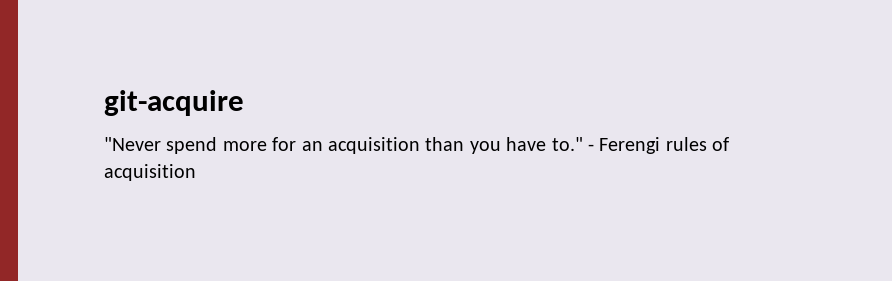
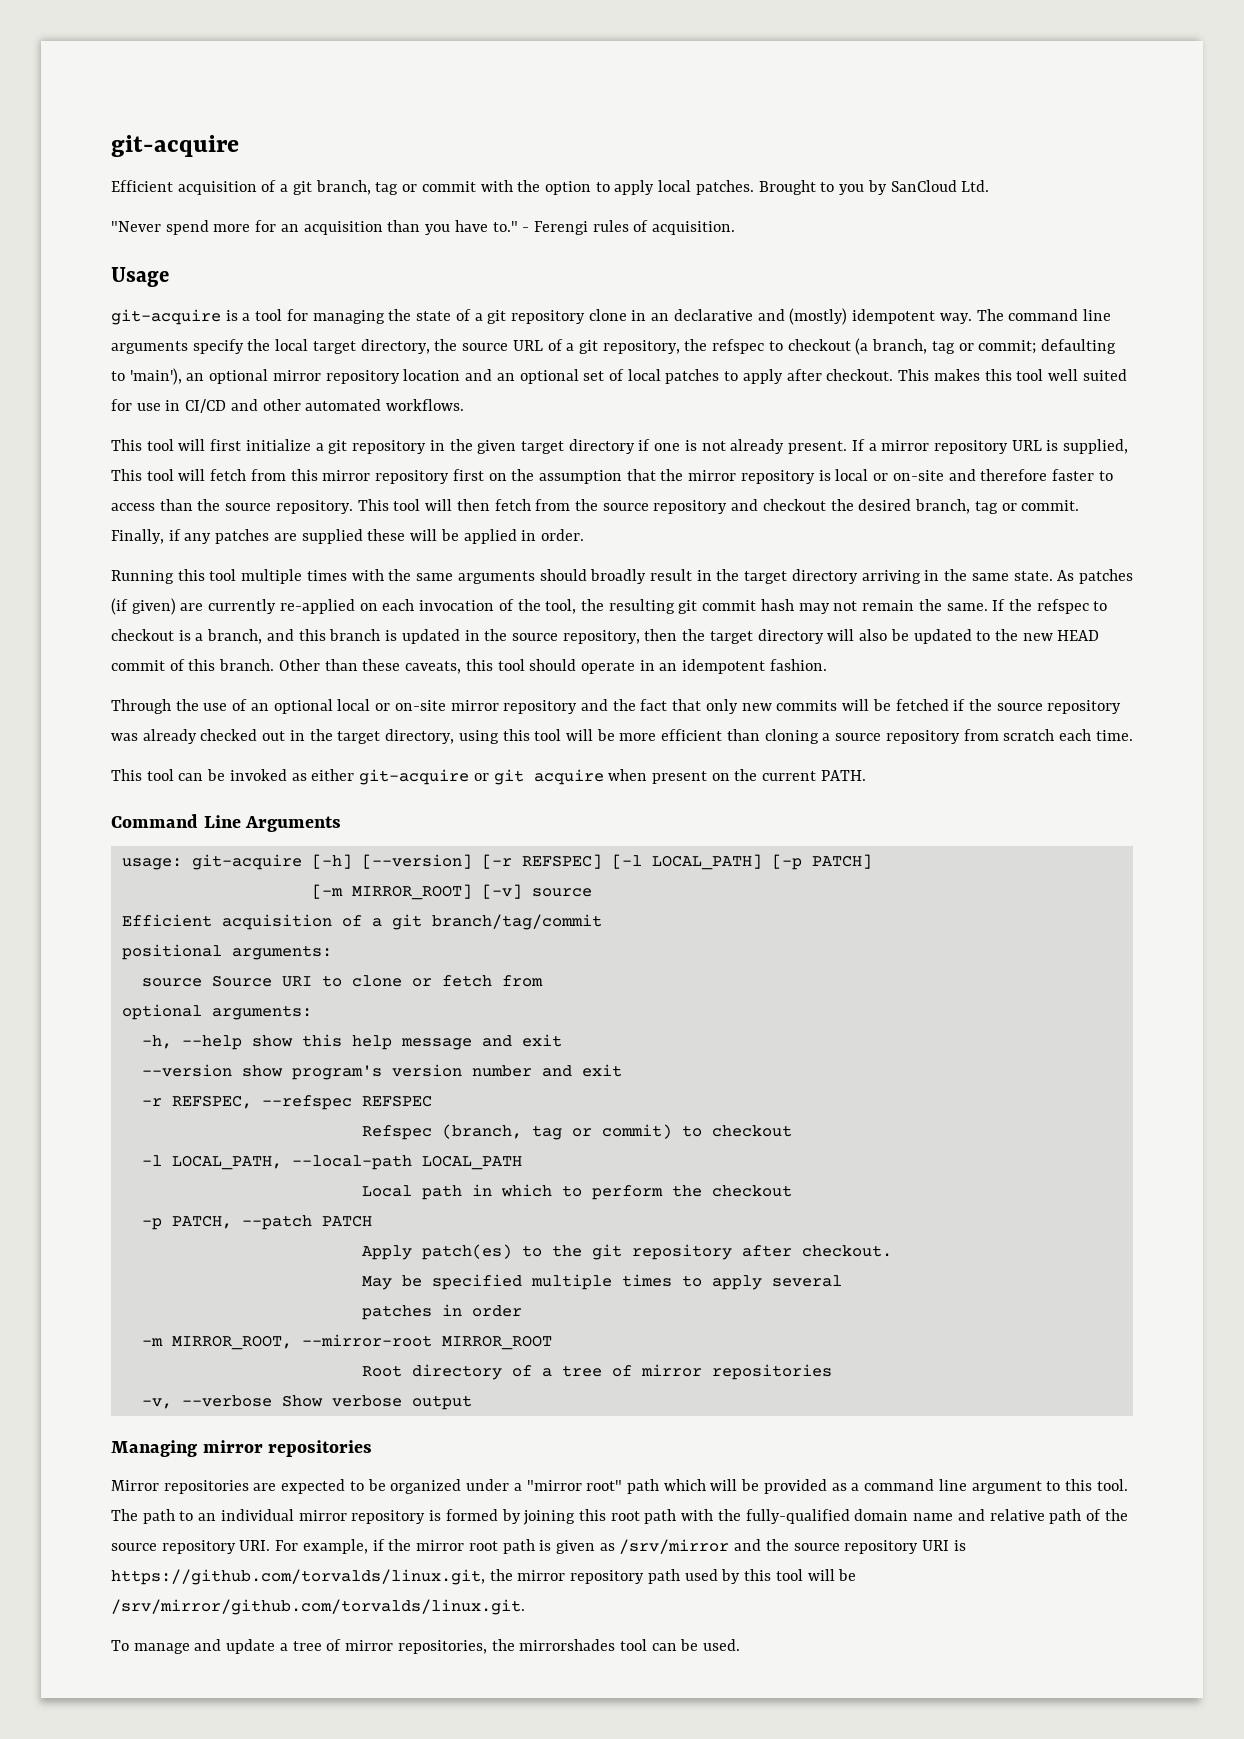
[104,90,244,116] git-acquire -> [111,135,239,157] [111,180,990,195] git-acquire // Efficient acquisition of a git branch, tag or commit with the option to apply local patches. Brought to you by SanCloud Ltd.
[104,164,196,181] acquisition -> [652,221,736,235] [111,267,169,287] [111,308,1111,325] [111,338,1116,355] [111,368,1127,385] [111,399,465,413] [111,439,1129,454] [111,469,1113,484] [111,499,1080,514] [111,529,584,544] [111,569,1133,584] [111,598,1108,615] [111,629,1100,644] [111,659,827,674] [111,699,1122,714] [111,729,1133,744] [111,769,866,785] [111,814,342,832] [121,854,872,870] [311,884,592,900] [121,914,602,930] [121,944,332,960] [141,975,543,987] [121,1004,312,1020] [141,1034,562,1050] [141,1064,622,1080] [141,1095,432,1110] [361,1124,792,1140] [141,1155,522,1170] [361,1184,792,1200] [141,1215,372,1230] [361,1244,892,1260] [361,1274,842,1290] [361,1304,522,1320] [141,1334,552,1350] [361,1364,832,1380] [141,1395,472,1410] [111,1440,373,1457] [111,1479,1128,1494] [111,1509,1128,1525] [111,1539,966,1554] [111,1569,857,1585] [111,1599,525,1615] [111,1639,741,1654] acquisition. // Usage // git-acquire is a tool for managing the state of a git repository clone in an declarative and (mostly) idempotent way. The command line arguments specify the local target directory, the source URL of a git repository, the refspec to checkout (a branch, tag or commit; defaulting to 'main'), an optional mirror repository location and an optional set of local patches to apply after checkout. This makes this tool well suited for use in CI/CD and other automated workflows. // This tool will first initialize a git repository in the given target directory if one is not already present. If a mirror repository URL is supplied, This tool will fetch from this mirror repository first on the assumption that the mirror repository is local or on-site and therefore faster to access than the source repository. This tool will then fetch from the source repository and checkout the desired branch, tag or commit. Finally, if any patches are supplied these will be applied in order. // Running this tool multiple times with the same arguments should broadly result in the target directory arriving in the same state. As patches (if given) are currently re-applied on each invocation of the tool, the resulting git commit hash may not remain the same. If the refspec to checkout is a branch, and this branch is updated in the source repository, then the target directory will also be updated to the new HEAD commit of this branch. Other than these caveats, this tool should operate in an idempotent fashion. // Through the use of an optional local or on-site mirror repository and the fact that only new commits will be fetched if the source repository was already checked out in the target directory, using this tool will be more efficient than cloning a source repository from scratch each time. // This tool can be invoked as either git-acquire or git acquire when present on the current PATH. // Command Line Arguments // usage: git-acquire [-h] [--version] [-r REFSPEC] [-l LOCAL_PATH] [-p PATCH] // [-m MIRROR_ROOT] [-v] source // Efficient acquisition of a git branch/tag/commit // positional arguments: // source Source URI to clone or fetch from // optional arguments: // -h, --help show this help message and exit // --version show program's version number and exit // -r REFSPEC, --refspec REFSPEC // Refspec (branch, tag or commit) to checkout // -l LOCAL_PATH, --local-path LOCAL_PATH // Local path in which to perform the checkout // -p PATCH, --patch PATCH // Apply patch(es) to the git repository after checkout. // May be specified multiple times to apply several // patches in order // -m MIRROR_ROOT, --mirror-root MIRROR_ROOT // Root directory of a tree of mirror repositories // -v, --verbose Show verbose output // Managing mirror repositories // Mirror repositories are expected to be organized under a "mirror root" path which will be provided as a command line argument to this tool. The path to an individual mirror repository is formed by joining this root path with the fully-qualified domain name and relative path of the source repository URI. For example, if the mirror root path is given as /srv/mirror and the source repository URI is https://github.com/torvalds/linux.git, the mirror repository path used by this tool will be /srv/mirror/github.com/torvalds/linux.git. // To manage and update a tree of mirror repositories, the mirrorshades tool can be used.

